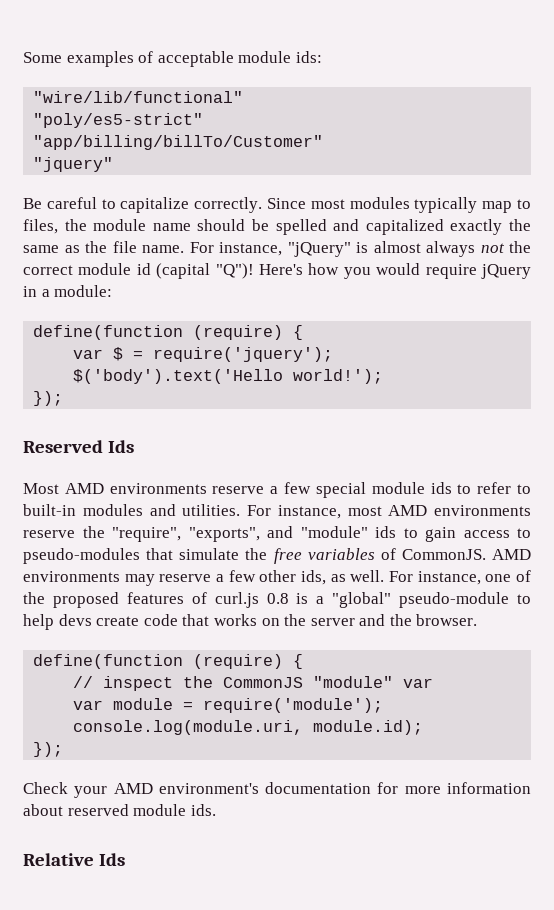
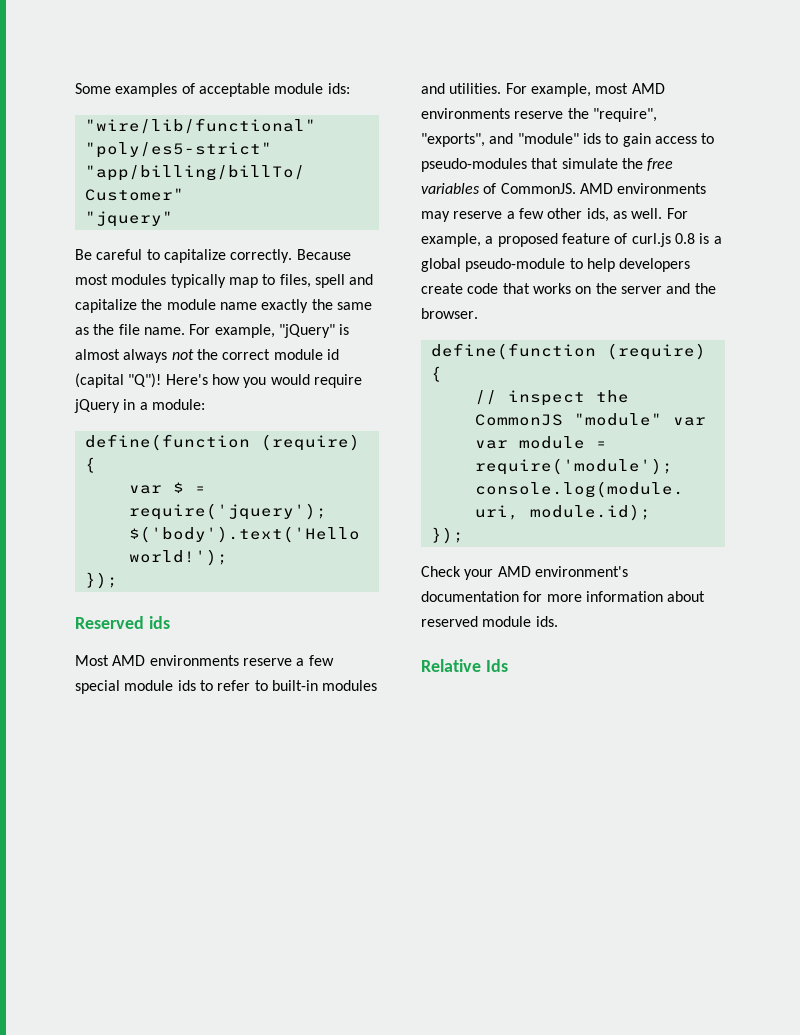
[266,198,306,209] Since -> [296,249,351,260] Because
[64,219,444,235] the module name should be spelled and capitalized -> [314,274,374,288] [75,299,257,313] spell and capitalize the module name
[219,242,282,256] instance, -> [214,324,275,338] example,
[108,440,135,453] Ids -> [148,616,170,629] ids
[277,505,341,519] instance, -> [530,83,591,97] example,
[417,570,531,585] [23,592,184,608] instance, one of the proposed features -> [421,233,610,247] example, a proposed feature
[332,592,392,608] "global" -> [421,258,461,272] global
[58,614,92,626] devs -> [619,258,691,272] developers

